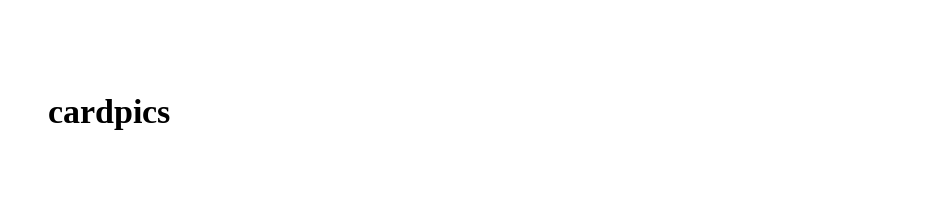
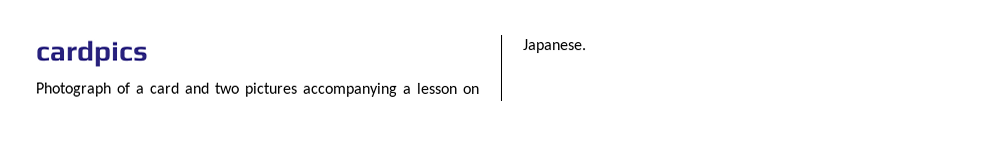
(170, 114) none -> [35,82,479,97] [523,39,587,54] // Photograph of a card and two pictures accompanying a lesson on Japanese.

